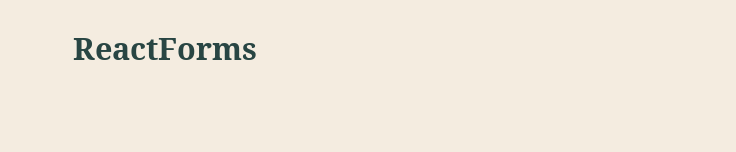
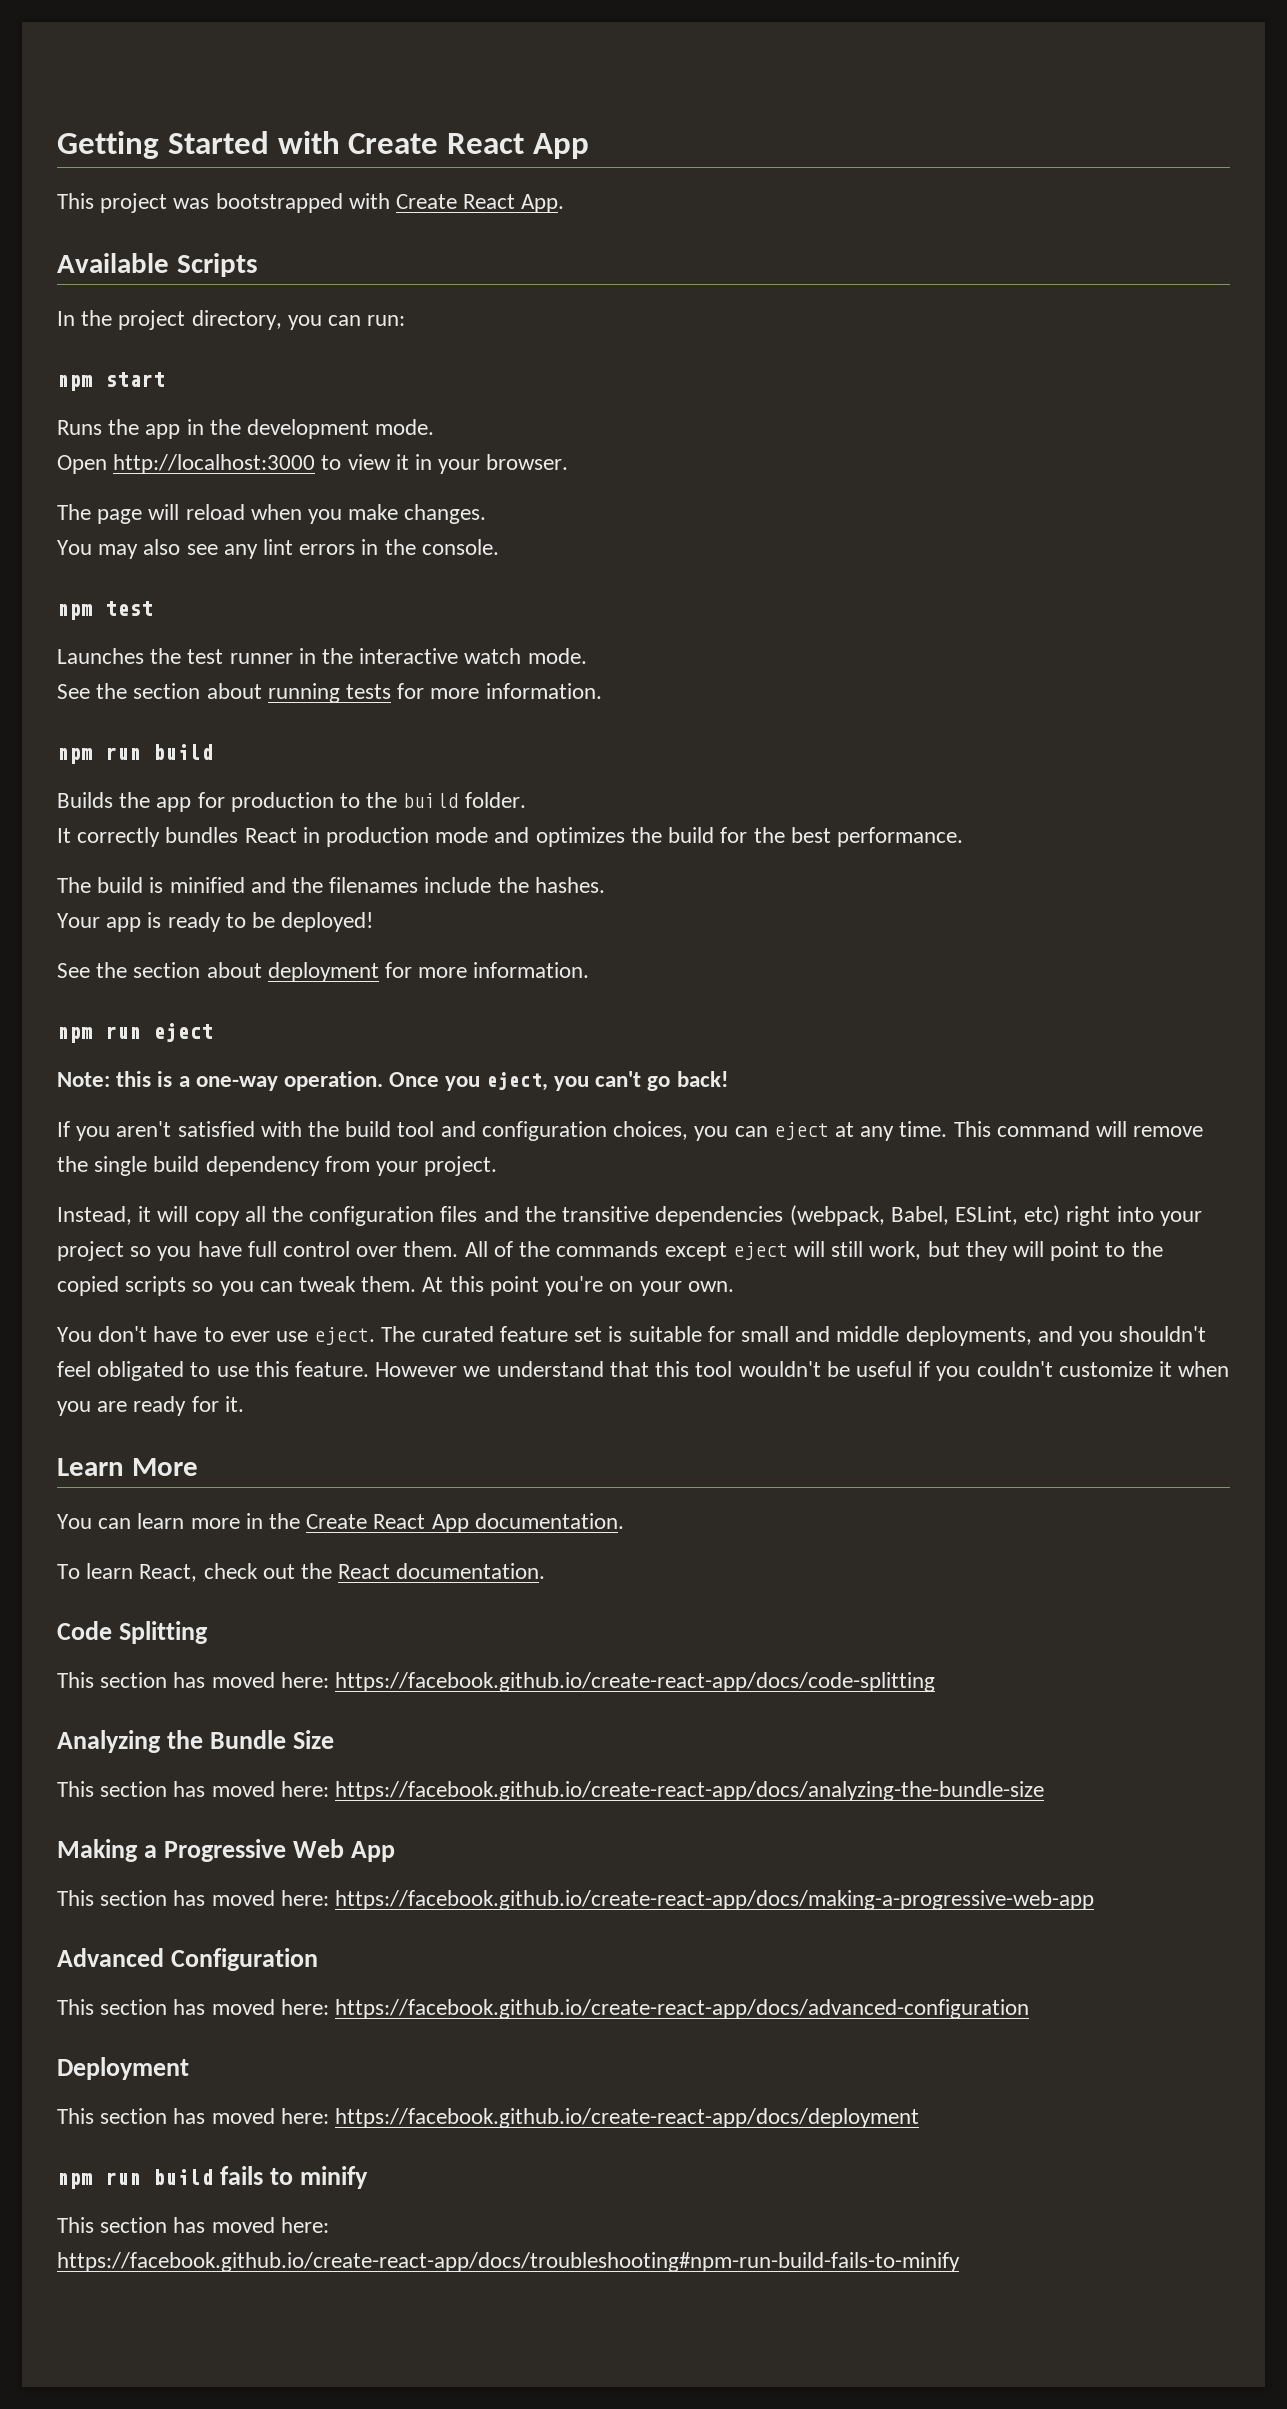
[73,38,257,60] ReactForms -> [57,131,589,159] [57,193,565,213] [57,253,258,277] [57,310,406,330] [57,372,165,391] [57,419,435,439] [57,454,569,474] [57,504,487,524] [57,539,499,559] [57,601,153,620] [57,648,587,664] [57,683,602,703] [57,744,213,764] [57,792,526,812] [57,827,963,847] [57,877,605,893] [57,912,374,932] [57,962,590,982] [57,1023,213,1043] [57,1071,728,1091] [57,1121,1204,1141] [57,1156,498,1176] [57,1205,1202,1226] [57,1241,1163,1261] [57,1276,734,1296] [57,1326,1207,1346] [57,1361,1230,1381] [57,1396,244,1416] [57,1458,198,1476] [57,1513,624,1533] [57,1563,546,1582] [57,1621,209,1644] [57,1672,936,1692] [57,1730,335,1753] [57,1781,1045,1801] [57,1839,396,1862] [57,1890,1095,1910] [57,1948,319,1971] [57,1999,1030,2019] [57,2057,189,2080] [57,2108,920,2128] [57,2166,369,2189] [57,2217,329,2233] [57,2252,960,2272] Getting Started with Create React App // This project was bootstrapped with Create React App. // Available Scripts // In the project directory, you can run: // npm start // Runs the app in the development mode. // Open http://localhost:3000 to view it in your browser. // The page will reload when you make changes. // You may also see any lint errors in the console. // npm test // Launches the test runner in the interactive watch mode. // See the section about running tests for more information. // npm run build // Builds the app for production to the build folder. // It correctly bundles React in production mode and optimizes the build for the best performance. // The build is minified and the filenames include the hashes. // Your app is ready to be deployed! // See the section about deployment for more information. // npm run eject // Note: this is a one-way operation. Once you eject, you can't go back! // If you aren't satisfied with the build tool and configuration choices, you can eject at any time. This command will remove the single build dependency from your project. // Instead, it will copy all the configuration files and the transitive dependencies (webpack, Babel, ESLint, etc) right into your project so you have full control over them. All of the commands except eject will still work, but they will point to the copied scripts so you can tweak them. At this point you're on your own. // You don't have to ever use eject. The curated feature set is suitable for small and middle deployments, and you shouldn't feel obligated to use this feature. However we understand that this tool wouldn't be useful if you couldn't customize it when you are ready for it. // Learn More // You can learn more in the Create React App documentation. // To learn React, check out the React documentation. // Code Splitting // This section has moved here: https://facebook.github.io/create-react-app/docs/code-splitting // Analyzing the Bundle Size // This section has moved here: https://facebook.github.io/create-react-app/docs/analyzing-the-bundle-size // Making a Progressive Web App // This section has moved here: https://facebook.github.io/create-react-app/docs/making-a-progressive-web-app // Advanced Configuration // This section has moved here: https://facebook.github.io/create-react-app/docs/advanced-configuration // Deployment // This section has moved here: https://facebook.github.io/create-react-app/docs/deployment // npm run build fails to minify // This section has moved here: https://facebook.github.io/create-react-app/docs/troubleshooting#npm-run-build-fails-to-minify

